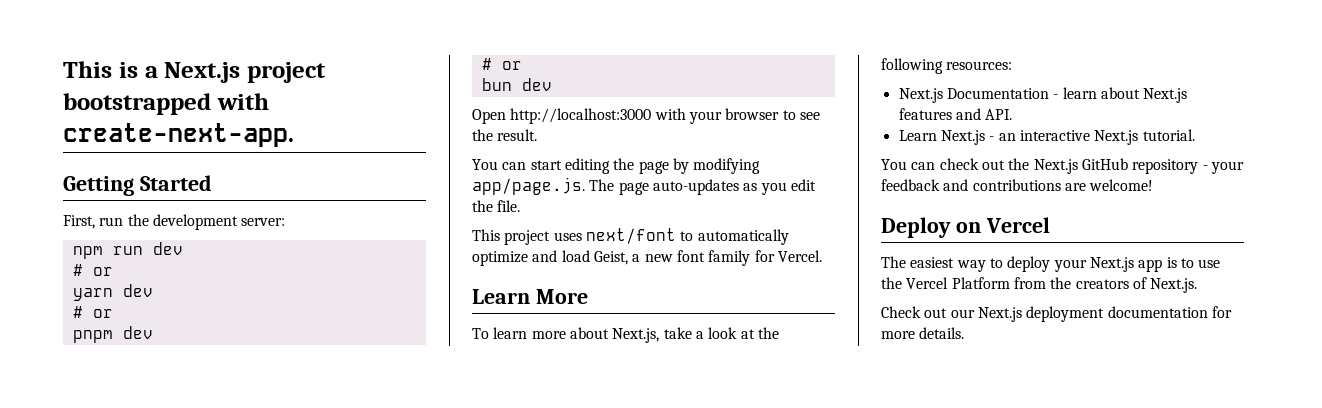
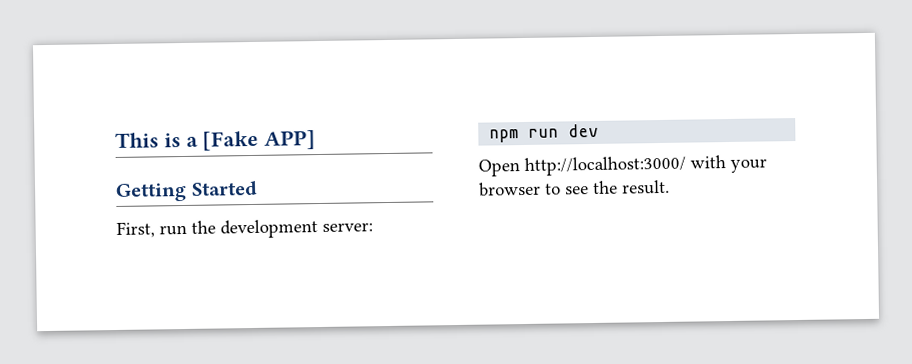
[164,62,326,83] [63,93,269,115] [63,123,294,147] Next.js project bootstrapped with create-next-app. -> [202,130,317,151] [Fake APP]
[72,264,113,276] [72,284,153,301] [72,306,113,318] [72,326,153,343] [481,58,522,70] [481,78,552,91] // # or // yarn dev // # or // pnpm dev // # or // bun dev -> (600, 130) none
[510,108,652,124] http://localhost:3000 -> [524,155,686,176] http://localhost:3000/
[472,158,761,174] [472,177,816,195] [472,200,521,212] [472,228,789,245] [472,250,822,266] [472,289,588,304] [472,327,779,343] [881,58,1013,74] [898,87,1188,103] [898,108,1013,120] [898,129,1195,145] [881,158,1244,174] [881,179,1154,191] [881,217,1050,238] [881,256,1221,272] [881,277,1198,293] [881,306,1232,322] [881,327,965,339] // You can start editing the page by modifying app/page.js. The page auto-updates as you edit the file. // This project uses next/font to automatically optimize and load Geist, a new font family for Vercel. // Learn More // To learn more about Next.js, take a look at the following resources: // Next.js Documentation - learn about Next.js features and API. // Learn Next.js - an interactive Next.js tutorial. // You can check out the Next.js GitHub repository - your feedback and contributions are welcome! // Deploy on Vercel // The easiest way to deploy your Next.js app is to use the Vercel Platform from the creators of Next.js. // Check out our Next.js deployment documentation for more details. -> (670, 187) none

